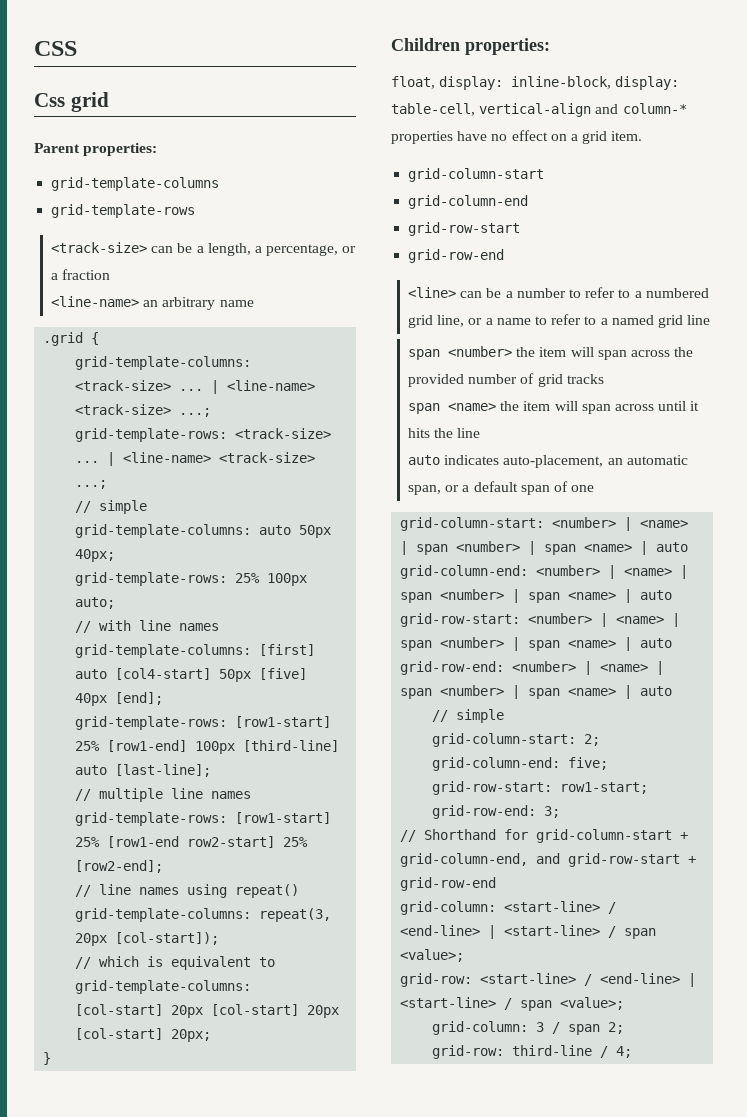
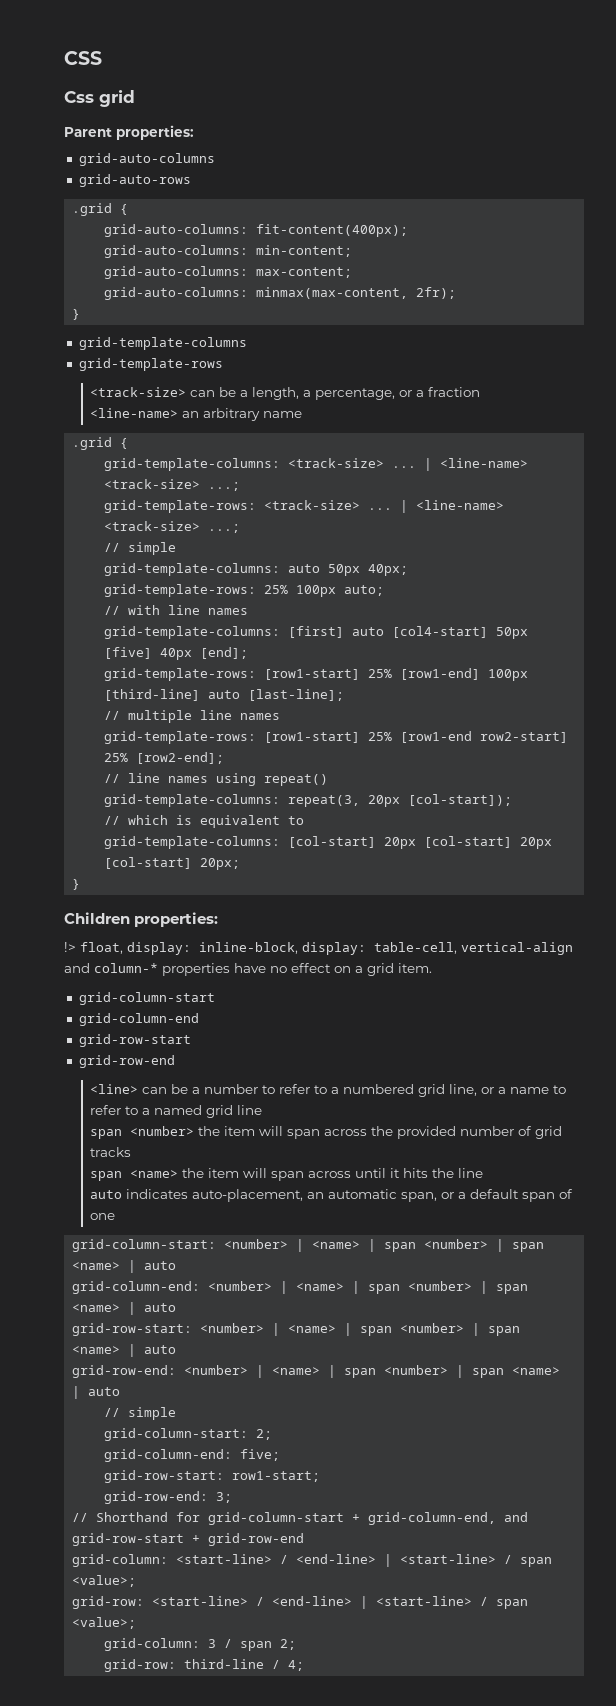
(158, 149) none -> [78,153,215,166] [78,174,191,187] [72,203,129,216] [104,224,409,237] [104,245,353,258] [104,266,353,279] [104,287,457,300] [72,309,81,320] // grid-auto-columns // grid-auto-rows // .grid { // grid-auto-columns: fit-content(400px); // grid-auto-columns: min-content; // grid-auto-columns: max-content; // grid-auto-columns: minmax(max-content, 2fr); // }
(550, 46) none -> [64,942,76,952] !>

